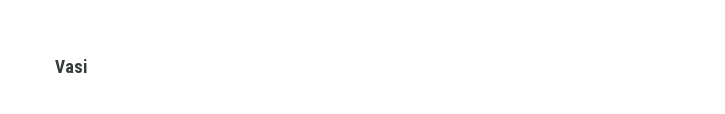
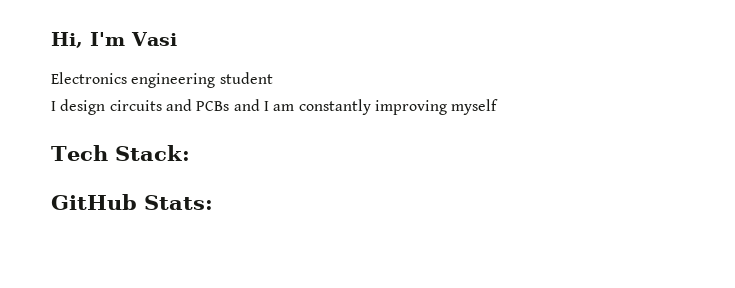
(55, 66) none -> [51,32,125,48] Hi, I'm
(87, 66) none -> [51,72,273,88] [51,99,499,115] [51,145,190,161] [51,194,213,210] // Electronics engineering student // I design circuits and PCBs and I am constantly improving myself // Tech Stack: // GitHub Stats:

